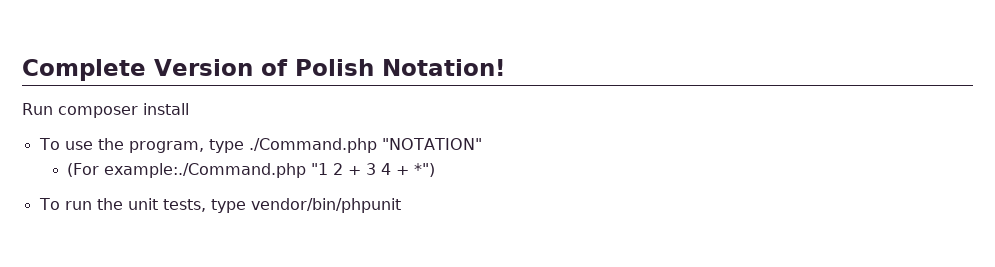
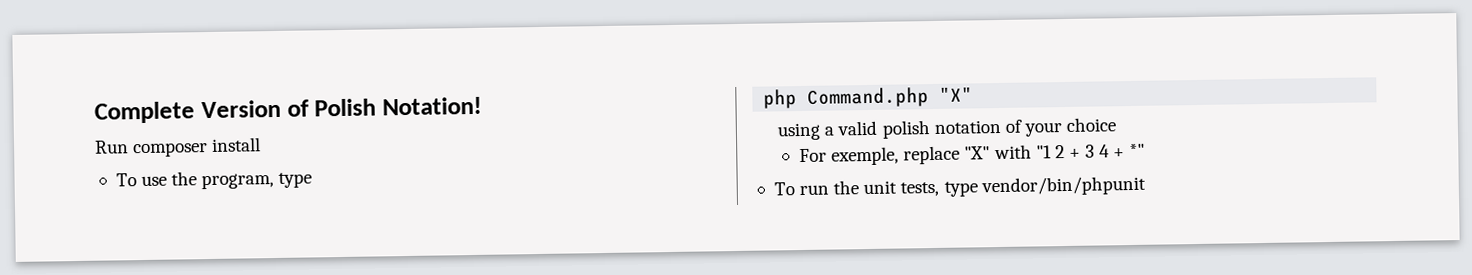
[248,138,482,153] [67,163,307,178] ./Command.php "NOTATION" // (For example:./Command.php -> [763,87,974,109] [777,117,1117,141] [799,144,1032,166] // php Command.php "X" // using a valid polish notation of your choice // For exemple, replace "X" with
[414,163,436,177] *") -> [1129,143,1146,158] *"

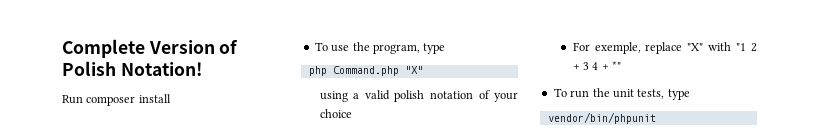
(978, 189) none -> (690, 94) //

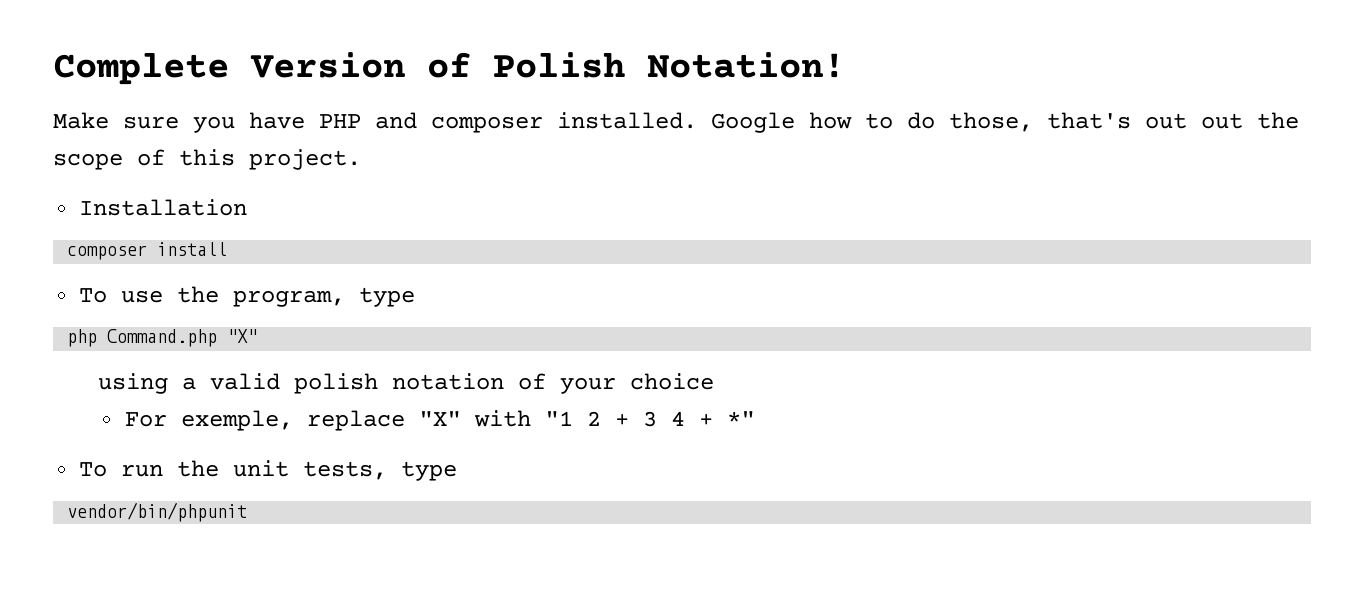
[62,95,83,104] Run -> [53,112,1299,133] [53,149,361,170] [79,199,248,216] Make sure you have PHP and composer installed. Google how to do those, that's out out the scope of this project. // Installation //

